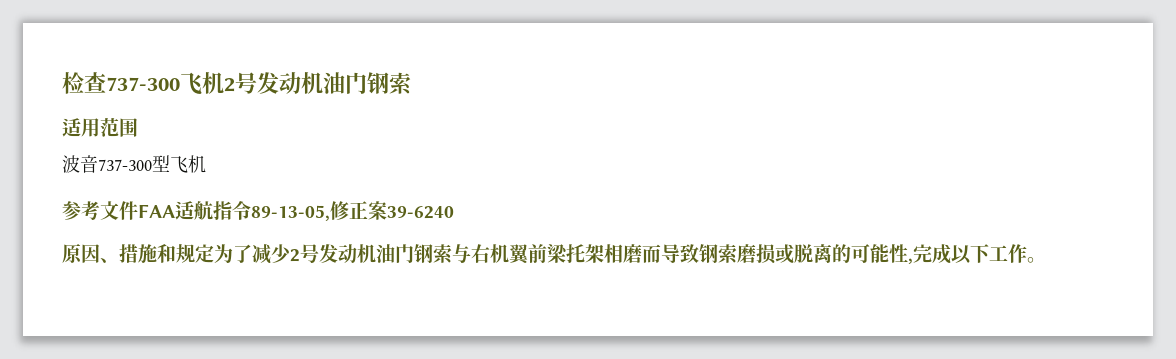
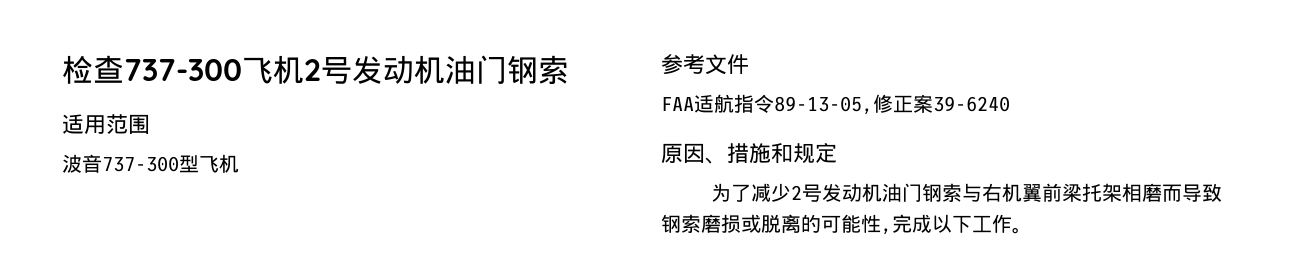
(138, 210) none -> (749, 64) //
(214, 253) none -> (837, 153) //

